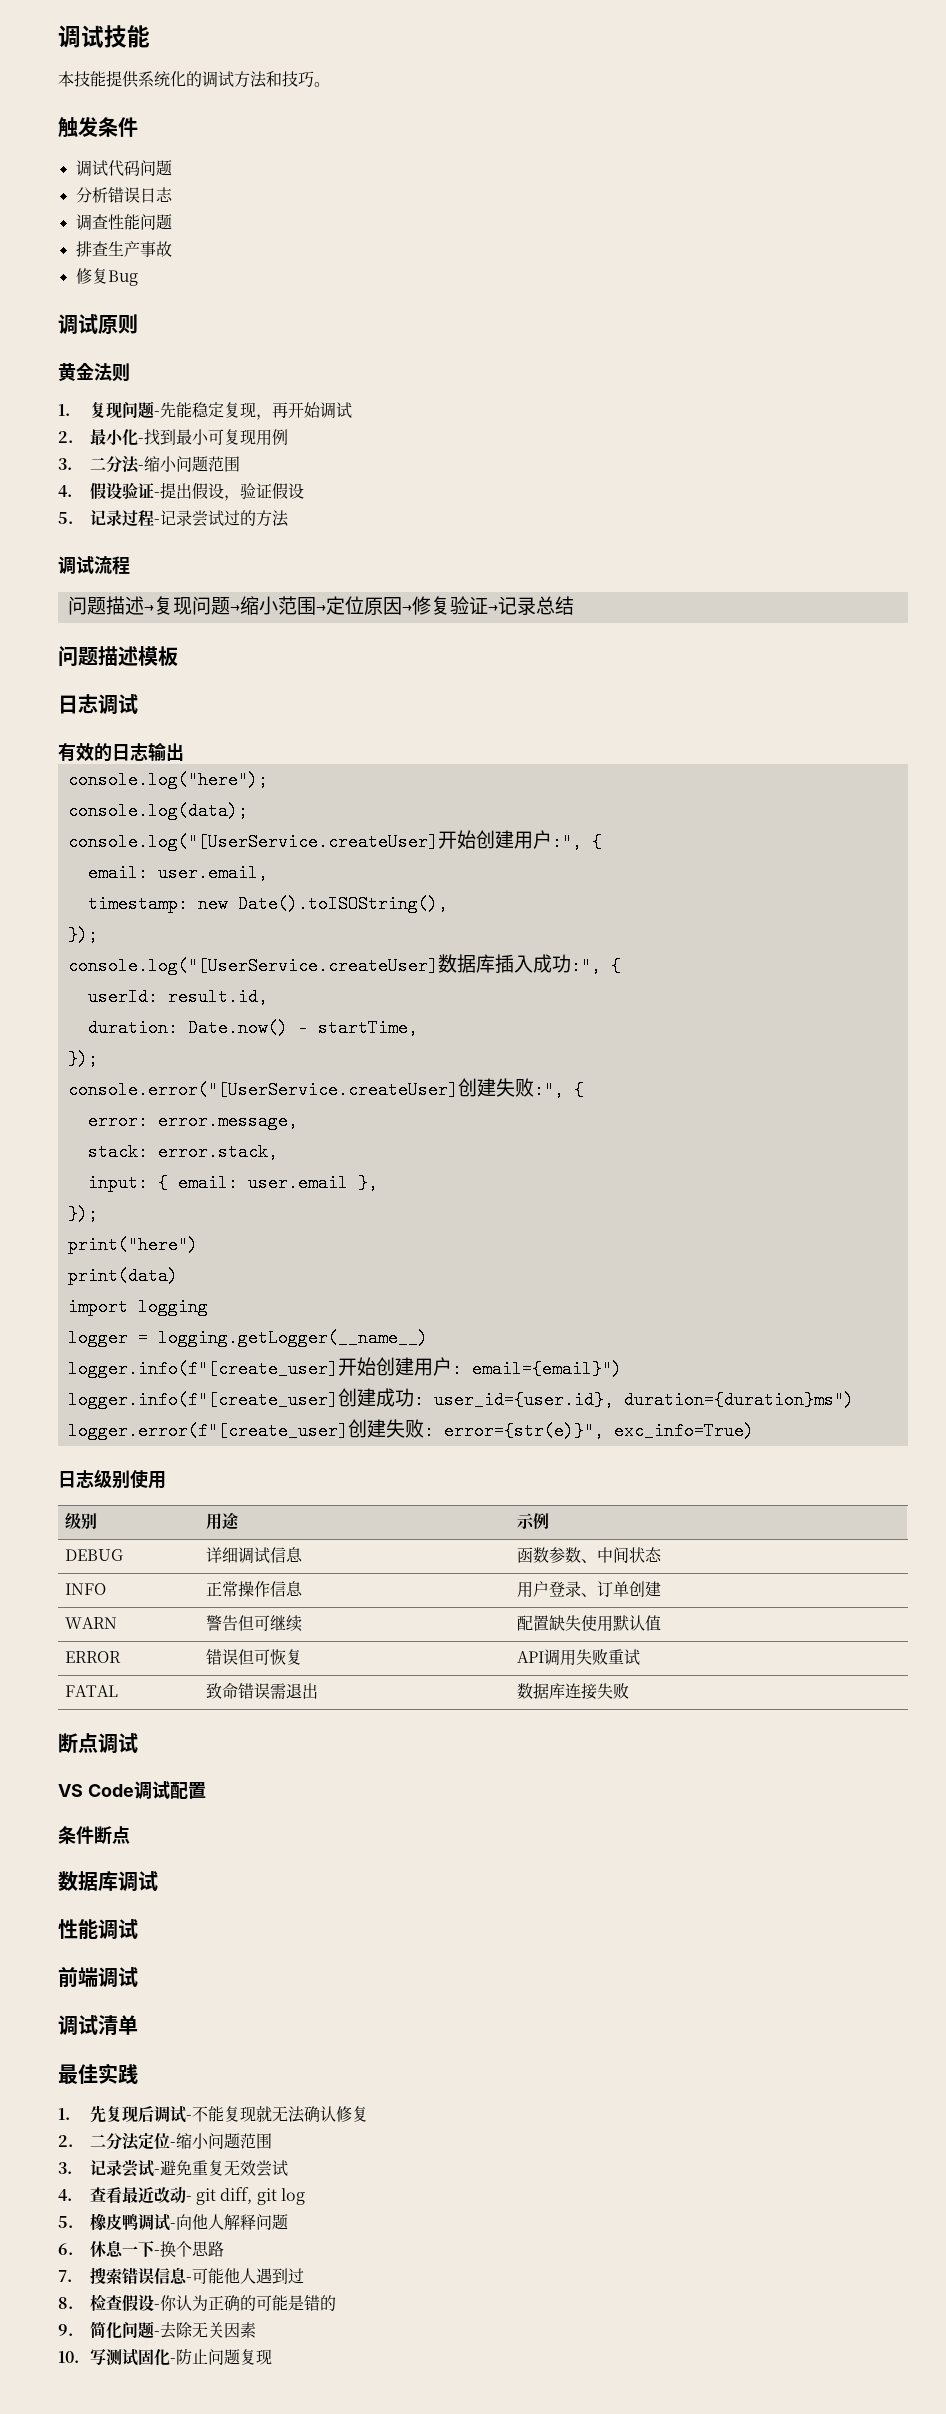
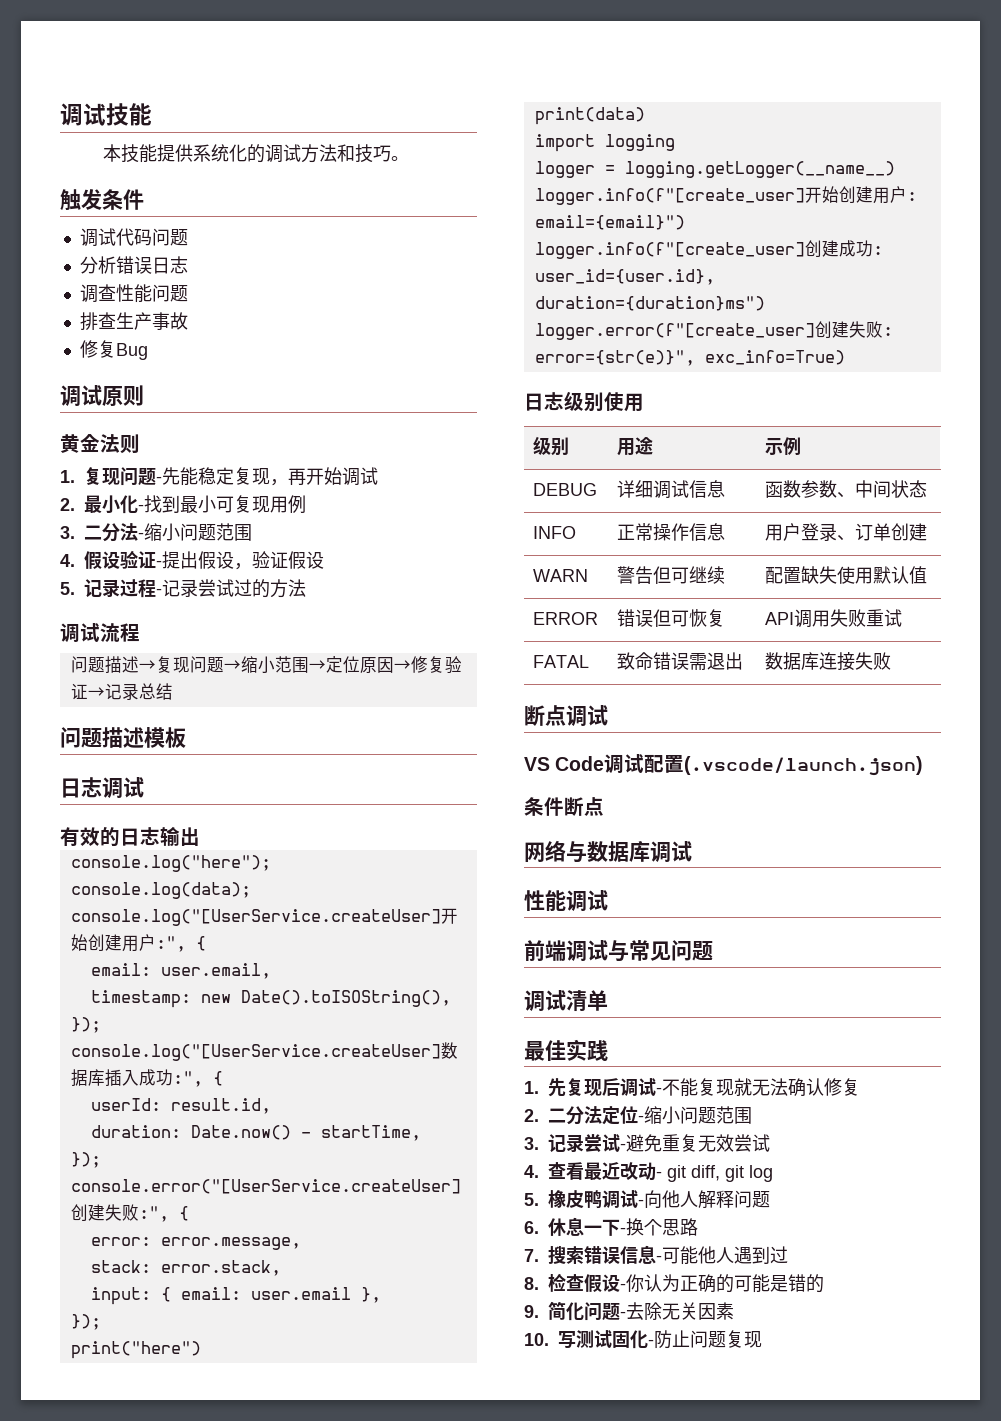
(206, 1790) none -> [684,756,924,776] (.vscode/launch.json)
(130, 1835) none -> [524,840,587,863] 网络与
(138, 1977) none -> [608,940,713,962] 与常见问题

